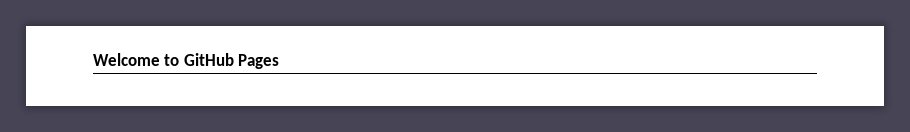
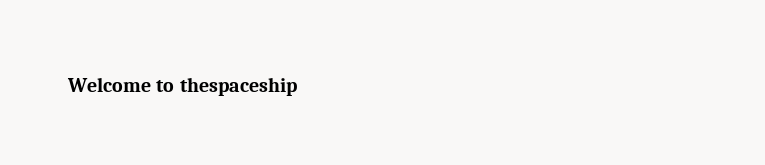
[183,53,280,69] GitHub Pages -> [179,77,297,96] thespaceship

